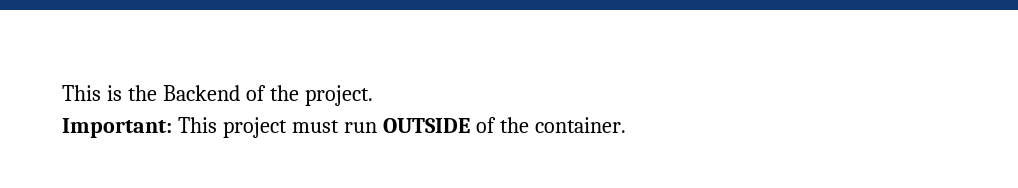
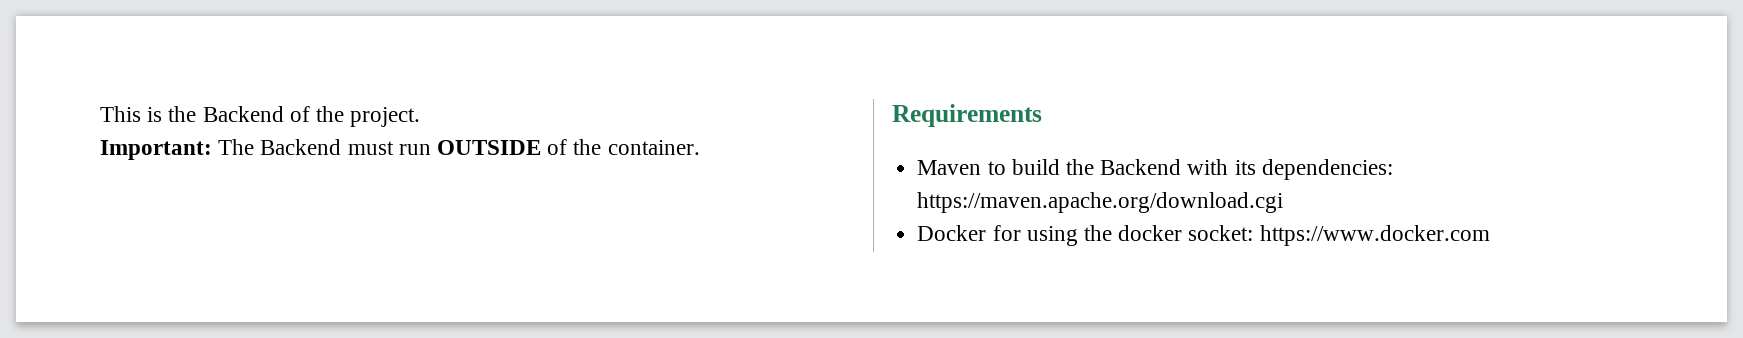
[177,117,287,138] This project -> [218,139,342,155] The Backend
(626, 125) none -> [892,104,1042,127] [917,159,1393,180] [917,192,1284,213] [917,225,1490,246] // Requirements // Maven to build the Backend with its dependencies: https://maven.apache.org/download.cgi // Docker for using the docker socket: https://www.docker.com

